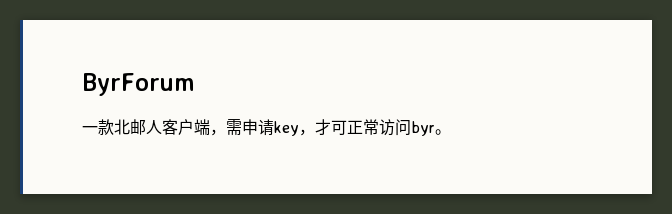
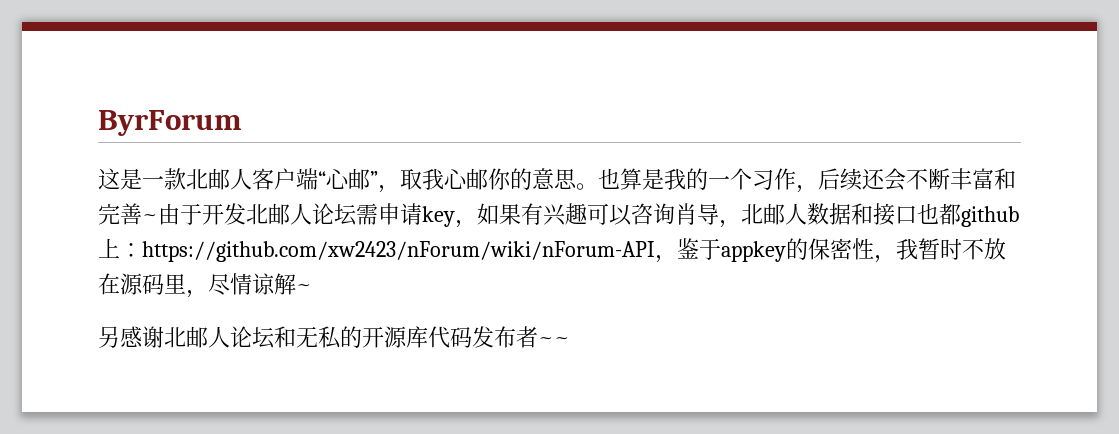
(195, 84) none -> [98,168,142,190] 这是
[210,119,451,136] ，需申请key，才可正常访问byr。 -> [318,168,1016,193] [98,203,1019,228] [98,238,1006,263] [98,273,312,298] [98,326,570,349] “心邮”，取我心邮你的意思。也算是我的一个习作，后续还会不断丰富和完善~由于开发北邮人论坛需申请key，如果有兴趣可以咨询肖导，北邮人数据和接口也都github上：https://github.com/xw2423/nForum/wiki/nForum-API，鉴于appkey的保密性，我暂时不放在源码里，尽情谅解~ // 另感谢北邮人论坛和无私的开源库代码发布者~~

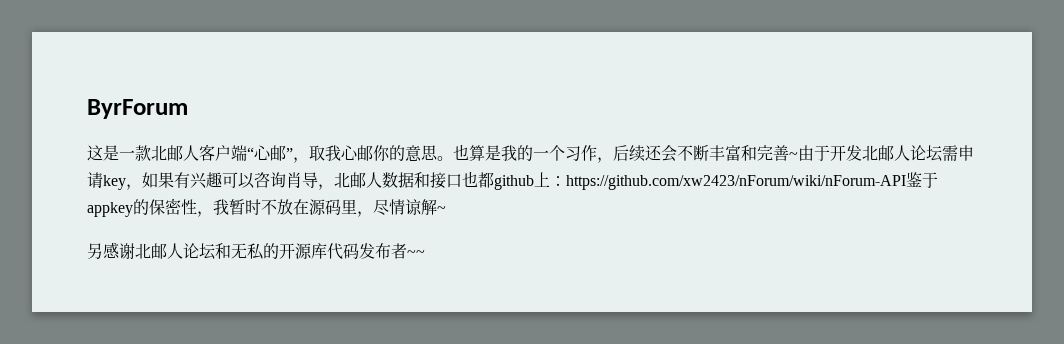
[655,255,677,263] ， -> (906, 182) none

